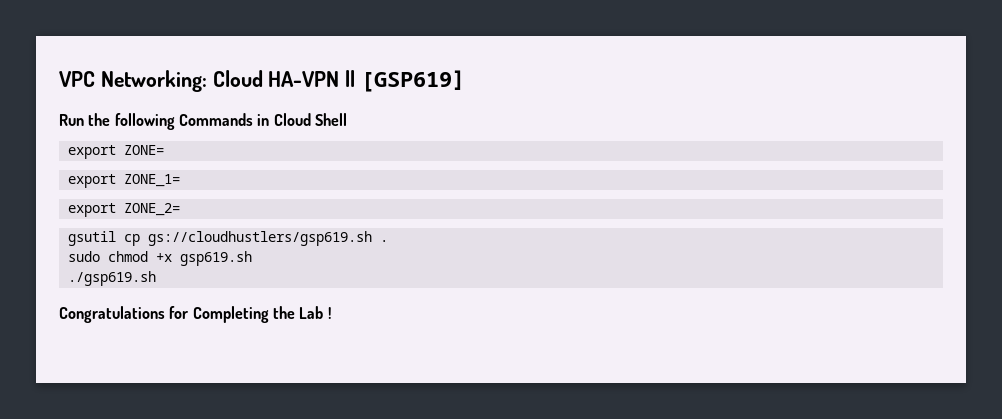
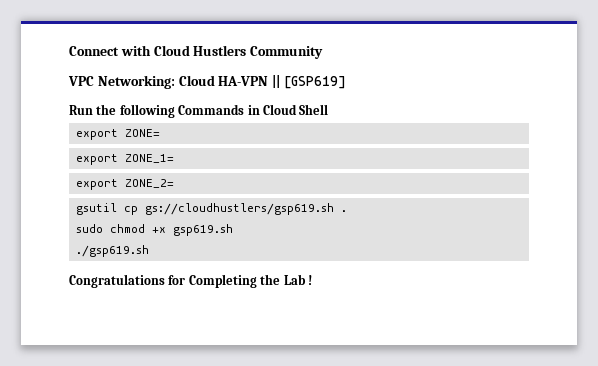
(59, 79) none -> [69,45,324,59] Connect with Cloud Hustlers Community //

